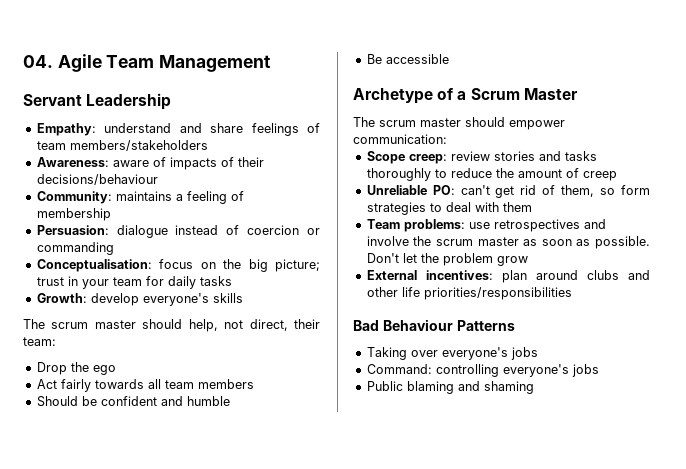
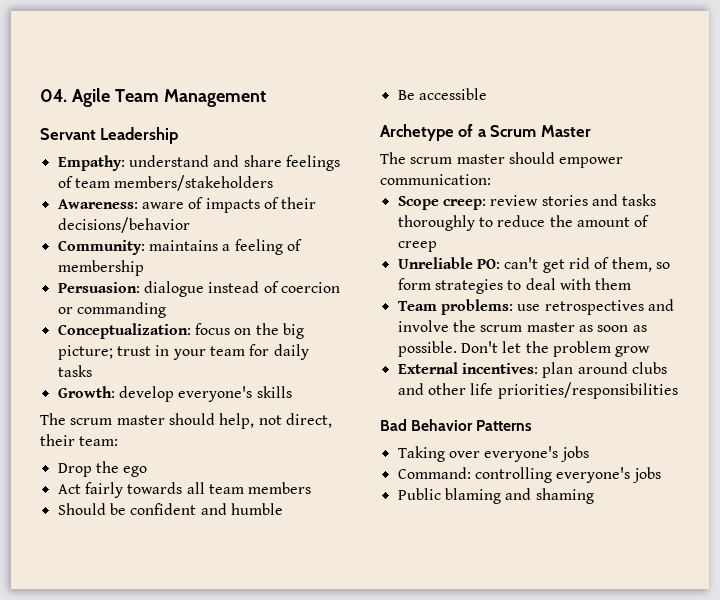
[36,174,158,185] decisions/behaviour -> [57,217,190,233] decisions/behavior
[36,259,152,272] Conceptualisation: -> [57,323,191,339] Conceptualization:
[382,319,453,331] Behaviour -> [411,419,474,431] Behavior

